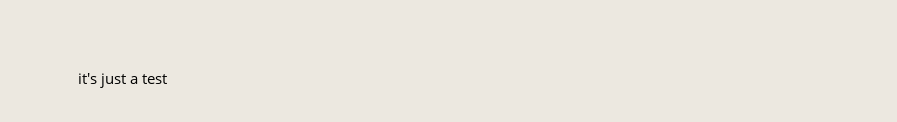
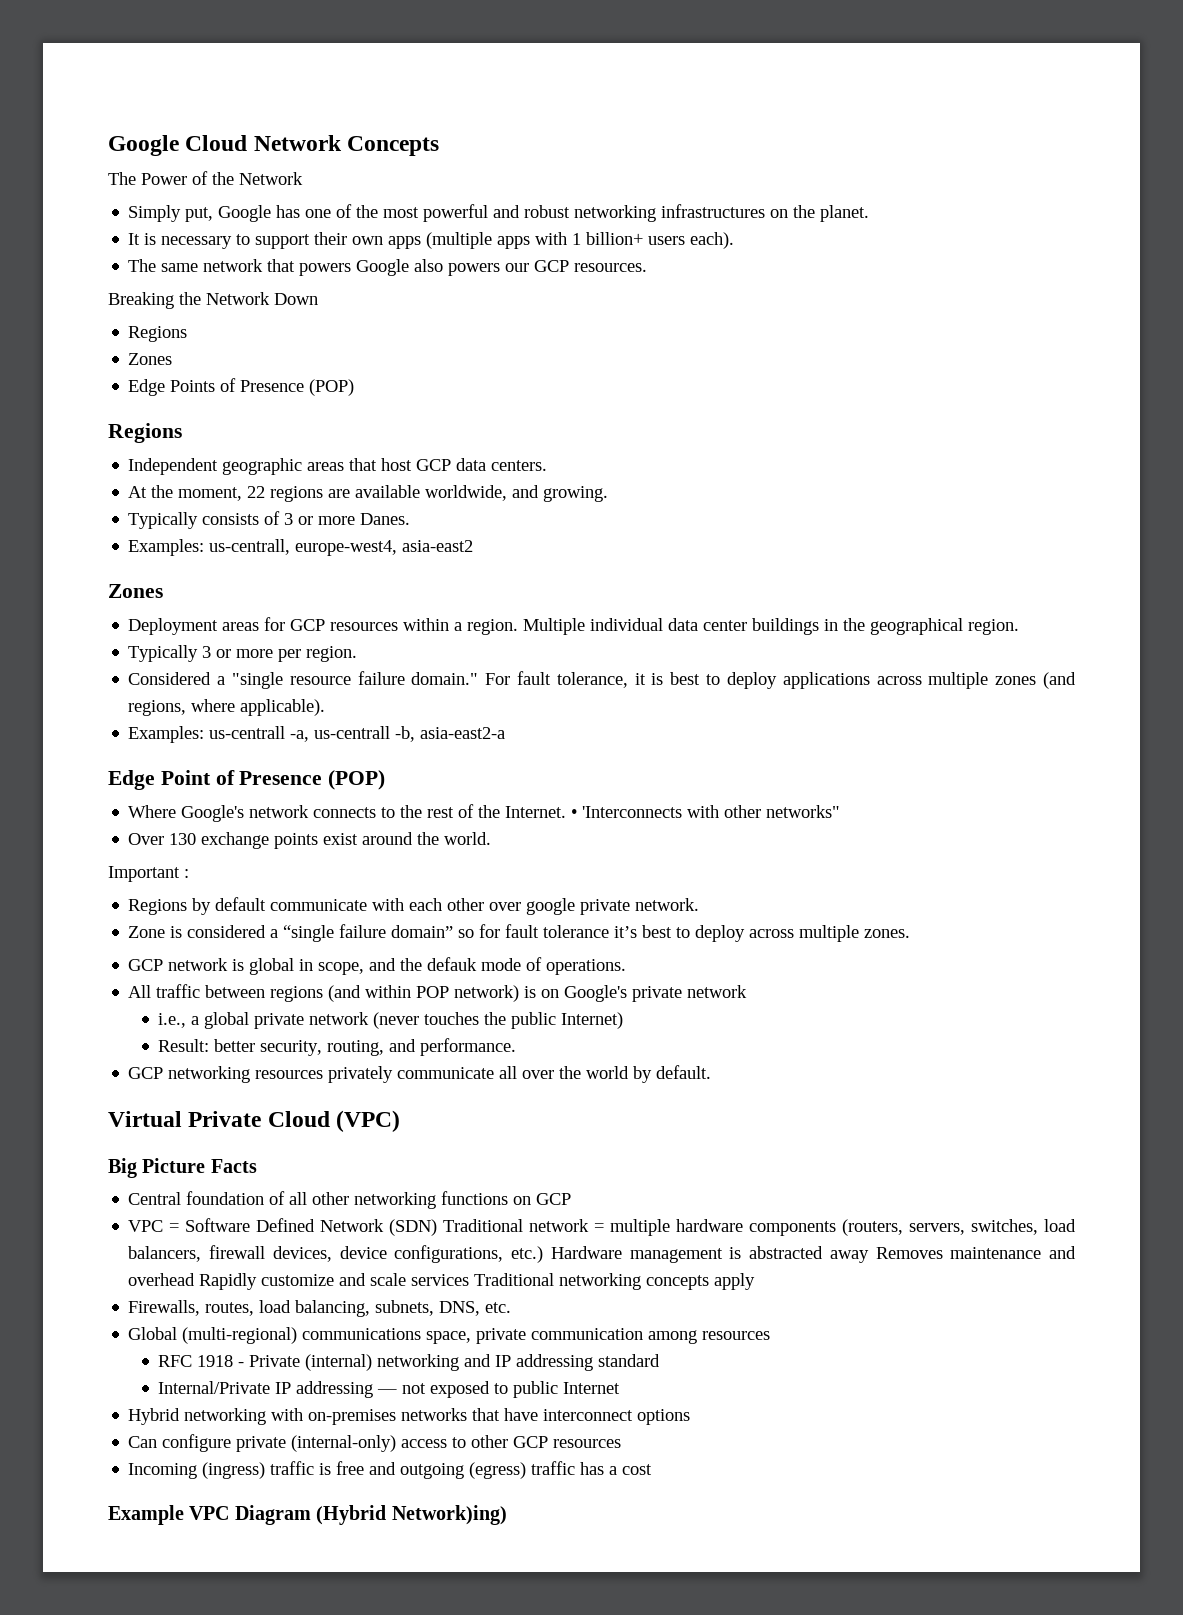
[78,73,168,88] it's just a test -> [108,135,440,156] [108,171,303,185] [128,204,870,222] [128,232,735,249] [128,259,648,276] [108,292,318,309] [128,326,188,342] [128,353,173,365] [128,378,355,396] [108,423,182,443] [128,458,548,475] [128,485,609,502] [128,511,411,529] [128,539,474,556] [108,584,163,598] [128,617,1020,635] [128,645,358,662] [128,671,1076,689] [128,699,326,716] [128,726,506,743] [108,770,386,790] [128,804,841,822] [128,832,492,849] [108,866,189,882] [128,897,700,915] [128,924,911,942] [128,957,627,975] [128,984,748,1002] [158,1012,624,1029] [158,1038,517,1056] [128,1065,712,1083] [108,1110,401,1132] [108,1158,257,1178] [128,1191,572,1209] [128,1218,1077,1236] [128,1245,1076,1263] [128,1273,756,1290] [128,1300,512,1317] [128,1327,771,1344] [158,1354,661,1371] [158,1381,621,1398] [128,1408,691,1425] [128,1434,622,1452] [128,1461,653,1479] [108,1505,507,1525] Google Cloud Network Concepts // The Power of the Network // Simply put, Google has one of the most powerful and robust networking infrastructures on the planet. // It is necessary to support their own apps (multiple apps with 1 billion+ users each). // The same network that powers Google also powers our GCP resources. // Breaking the Network Down // Regions // Zones // Edge Points of Presence (POP) // Regions // Independent geographic areas that host GCP data centers. // At the moment, 22 regions are available worldwide, and growing. // Typically consists of 3 or more Danes. // Examples: us-centrall, europe-west4, asia-east2 // Zones // Deployment areas for GCP resources within a region. Multiple individual data center buildings in the geographical region. // Typically 3 or more per region. // Considered a "single resource failure domain." For fault tolerance, it is best to deploy applications across multiple zones (and regions, where applicable). // Examples: us-centrall -a, us-centrall -b, asia-east2-a // Edge Point of Presence (POP) // Where Google's network connects to the rest of the Internet. • 'Interconnects with other networks" // Over 130 exchange points exist around the world. // Important : // Regions by default communicate with each other over google private network. // Zone is considered a “single failure domain” so for fault tolerance it’s best to deploy across multiple zones. // GCP network is global in scope, and the defauk mode of operations. // All traffic between regions (and within POP network) is on Google's private network // i.e., a global private network (never touches the public Internet) // Result: better security, routing, and performance. // GCP networking resources privately communicate all over the world by default. // Virtual Private Cloud (VPC) // Big Picture Facts // Central foundation of all other networking functions on GCP // VPC = Software Defined Network (SDN) Traditional network = multiple hardware components (routers, servers, switches, load balancers, firewall devices, device configurations, etc.) Hardware management is abstracted away Removes maintenance and overhead Rapidly customize and scale services Traditional networking concepts apply // Firewalls, routes, load balancing, subnets, DNS, etc. // Global (multi-regional) communications space, private communication among resources // RFC 1918 - Private (internal) networking and IP addressing standard // Internal/Private IP addressing — not exposed to public Internet // Hybrid networking with on-premises networks that have interconnect options // Can configure private (internal-only) access to other GCP resources // Incoming (ingress) traffic is free and outgoing (egress) traffic has a cost // Example VPC Diagram (Hybrid Network)ing)

